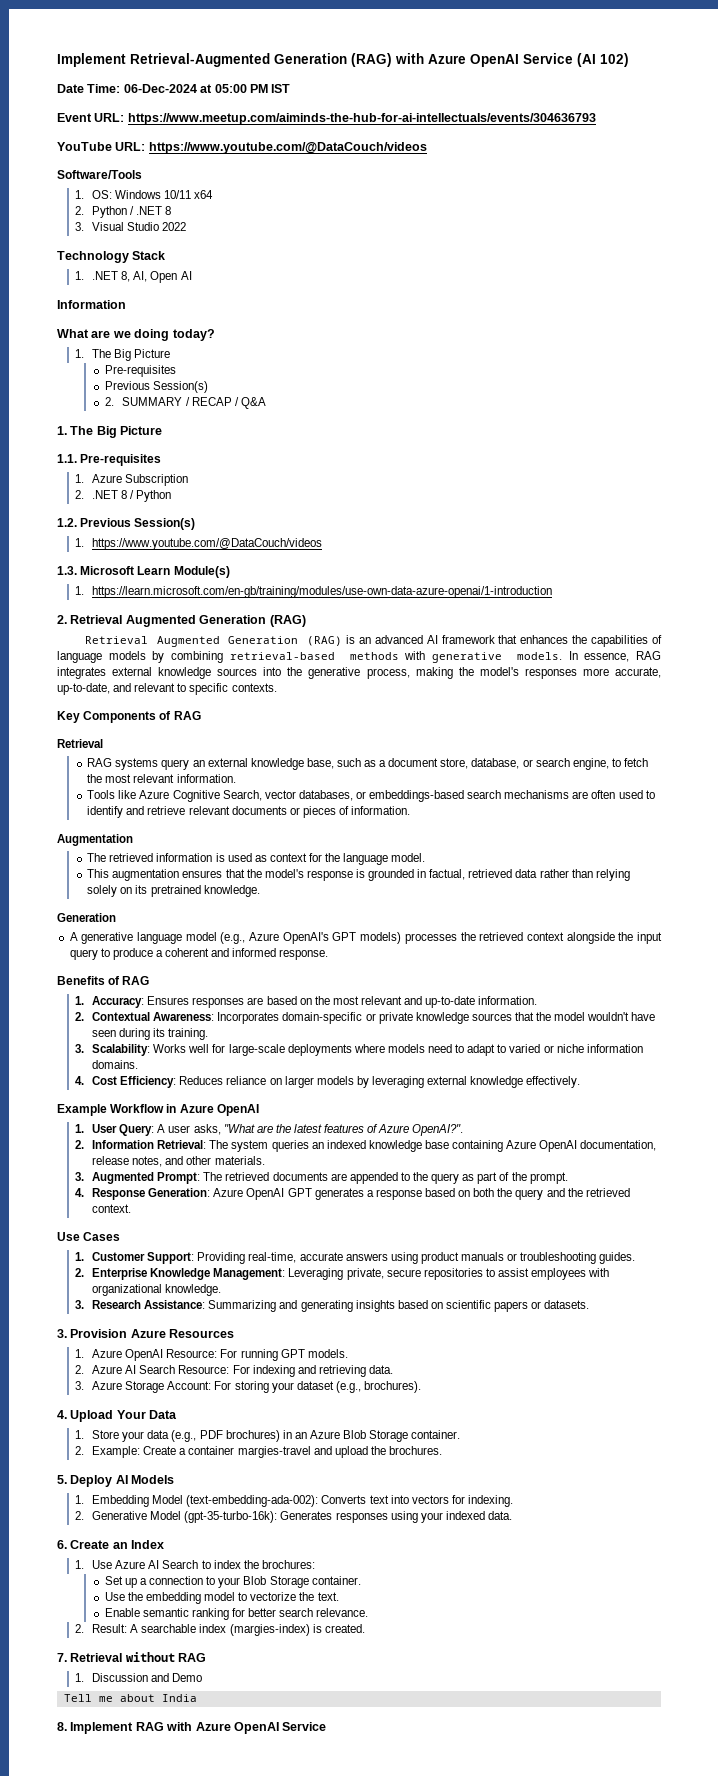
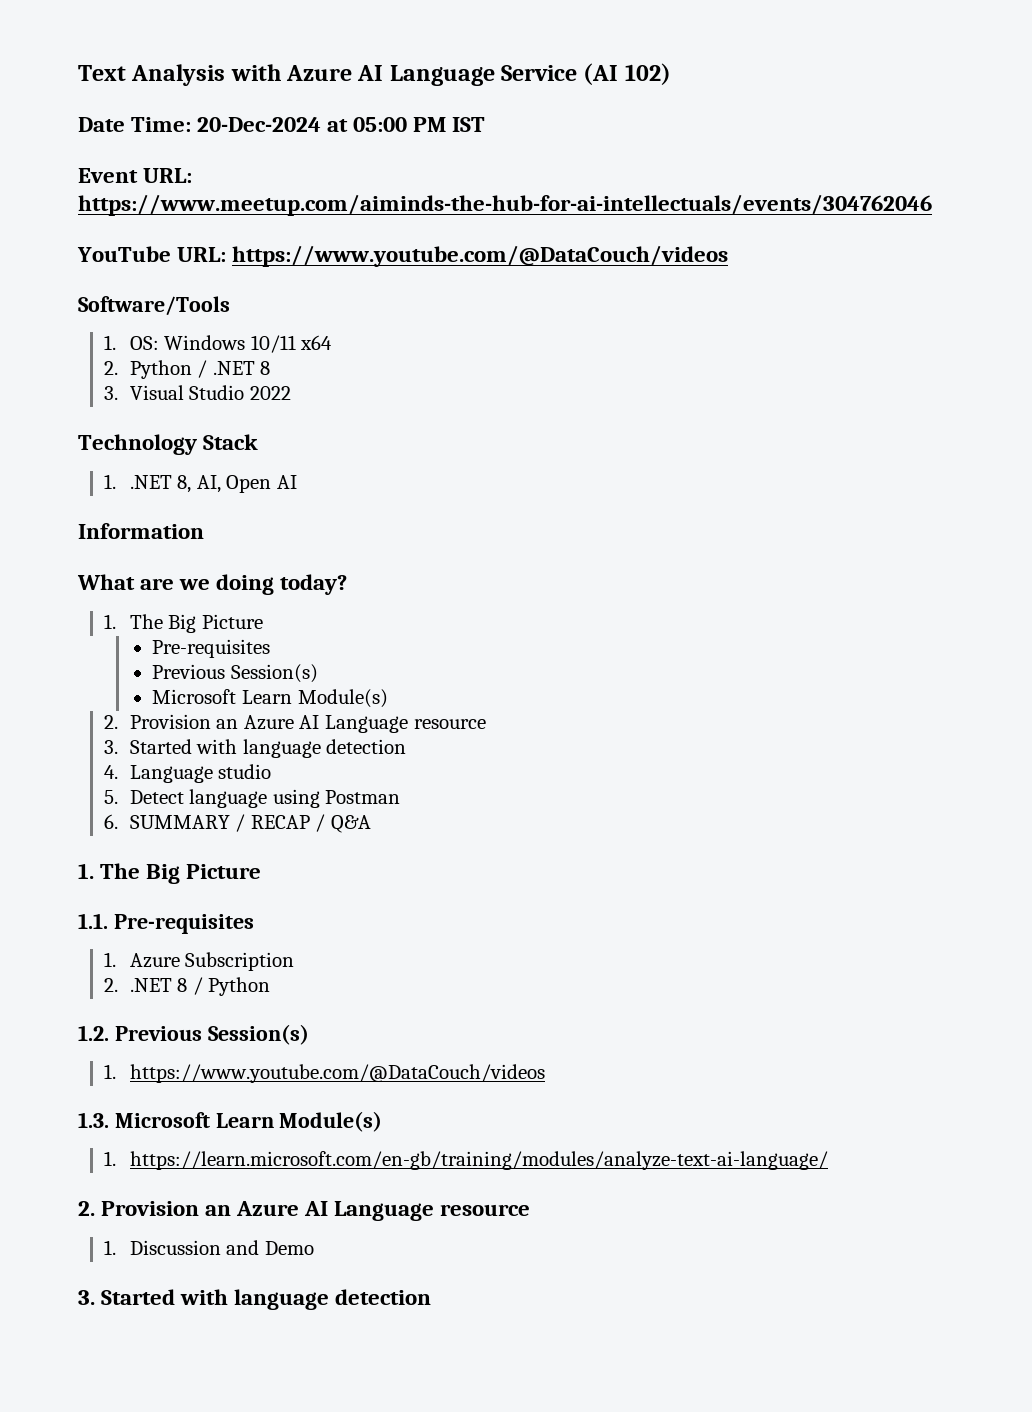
[57,53,519,67] Implement Retrieval-Augmented Generation (RAG) with Azure OpenAI -> [78,64,495,86] Text Analysis with Azure AI Language
[123,84,197,93] 06-Dec-2024 -> [197,117,322,132] 20-Dec-2024
[127,113,596,125] https://www.meetup.com/aiminds-the-hub-for-ai-intellectuals/events/304636793 -> [78,194,932,216] https://www.meetup.com/aiminds-the-hub-for-ai-intellectuals/events/304762046
[104,397,114,406] 2. -> [152,689,388,708] [103,714,486,733] [103,739,407,758] [103,764,272,783] [103,789,401,808] [103,814,118,829] Microsoft Learn Module(s) // 2. Provision an Azure AI Language resource // 3. Started with language detection // 4. Language studio // 5. Detect language using Postman // 6.
[92,586,553,598] [57,615,306,627] [84,635,662,647] [57,651,661,663] [57,667,662,679] [57,683,277,695] [57,711,201,723] [57,739,103,748] [87,758,649,770] [87,774,236,783] [87,790,655,802] [87,806,411,818] [57,834,133,846] [87,853,426,865] [87,869,630,881] [87,885,260,897] [57,913,116,922] [69,932,662,944] [69,948,329,960] [57,976,150,985] [74,996,538,1008] [74,1012,656,1024] [92,1028,209,1040] [74,1044,643,1056] [92,1060,139,1069] [74,1076,581,1088] [57,1104,259,1116] [74,1124,464,1136] [74,1140,657,1152] [92,1156,265,1167] [74,1172,568,1184] [74,1188,630,1200] [92,1204,132,1213] [57,1232,121,1241] [74,1252,636,1264] [74,1268,610,1280] [92,1284,222,1296] [74,1300,590,1312] [57,1329,235,1338] [74,1349,348,1361] [74,1365,393,1377] [74,1381,421,1393] [57,1410,178,1422] [74,1430,461,1442] [74,1446,442,1458] [57,1475,175,1487] [74,1495,513,1507] [74,1511,512,1523] [57,1540,165,1549] [74,1560,315,1569] [104,1576,361,1588] [104,1592,339,1604] [104,1608,369,1620] [74,1624,365,1636] [57,1652,207,1662] [74,1673,203,1682] [63,1694,197,1702] [57,1722,327,1734] https://learn.microsoft.com/en-gb/training/modules/use-own-data-azure-openai/1-introduction // 2. Retrieval Augmented Generation (RAG) // Retrieval Augmented Generation (RAG) is an advanced AI framework that enhances the capabilities of language models by combining retrieval-based methods with generative models. In essence, RAG integrates external knowledge sources into the generative process, making the model's responses more accurate, up-to-date, and relevant to specific contexts. // Key Components of RAG // Retrieval // RAG systems query an external knowledge base, such as a document store, database, or search engine, to fetch the most relevant information. // Tools like Azure Cognitive Search, vector databases, or embeddings-based search mechanisms are often used to identify and retrieve relevant documents or pieces of information. // Augmentation // The retrieved information is used as context for the language model. // This augmentation ensures that the model's response is grounded in factual, retrieved data rather than relying solely on its pretrained knowledge. // Generation // A generative language model (e.g., Azure OpenAI's GPT models) processes the retrieved context alongside the input query to produce a coherent and informed response. // Benefits of RAG // 1. Accuracy: Ensures responses are based on the most relevant and up-to-date information. // 2. Contextual Awareness: Incorporates domain-specific or private knowledge sources that the model wouldn't have seen during its training. // 3. Scalability: Works well for large-scale deployments where models need to adapt to varied or niche information domains. // 4. Cost Efficiency: Reduces reliance on larger models by leveraging external knowledge effectively. // Example Workflow in Azure OpenAI // 1. User Query: A user asks, "What are the latest features of Azure OpenAI?". // 2. Information Retrieval: The system queries an indexed knowledge base containing Azure OpenAI documentation, release notes, and other materials. // 3. Augmented Prompt: The retrieved documents are appended to the query as part of the prompt. // 4. Response Generation: Azure OpenAI GPT generates a response based on both the query and the retrieved context. // Use Cases // 1. Customer Support: Providing real-time, accurate answers using product manuals or troubleshooting guides. // 2. Enterprise Knowledge Management: Leveraging private, secure repositories to assist employees with organizational knowledge. // 3. Research Assistance: Summarizing and generating insights based on scientific papers or datasets. // 3. Provision Azure Resources // 1. Azure OpenAI Resource: For running GPT models. // 2. Azure AI Search Resource: For indexing and retrieving data. // 3. Azure Storage Account: For storing your dataset (e.g., brochures). // 4. Upload Your Data // 1. Store your data (e.g., PDF brochures) in an Azure Blob Storage container. // 2. Example: Create a container margies-travel and upload the brochures. // 5. Deploy AI Models // 1. Embedding Model (text-embedding-ada-002): Converts text into vectors for indexing. // 2. Generative Model (gpt-35-turbo-16k): Generates responses using your indexed data. // 6. Create an Index // 1. Use Azure AI Search to index the brochures: // Set up a connection to your Blob Storage container. // Use the embedding model to vectorize the text. // Enable semantic ranking for better search relevance. // 2. Result: A searchable index (margies-index) is created. // 7. Retrieval without RAG // 1. Discussion and Demo // Tell me about India // 8. Implement RAG with Azure OpenAI Service -> [129,1151,828,1170] [78,1201,531,1221] [103,1240,314,1255] [78,1289,432,1310] https://learn.microsoft.com/en-gb/training/modules/analyze-text-ai-language/ // 2. Provision an Azure AI Language resource // 1. Discussion and Demo // 3. Started with language detection

